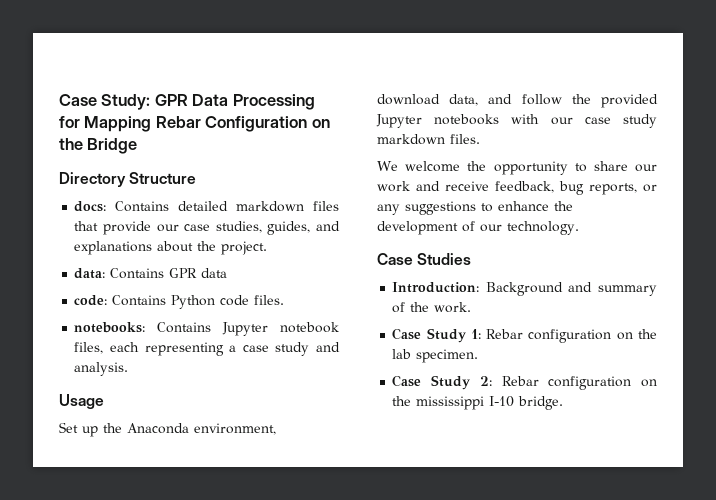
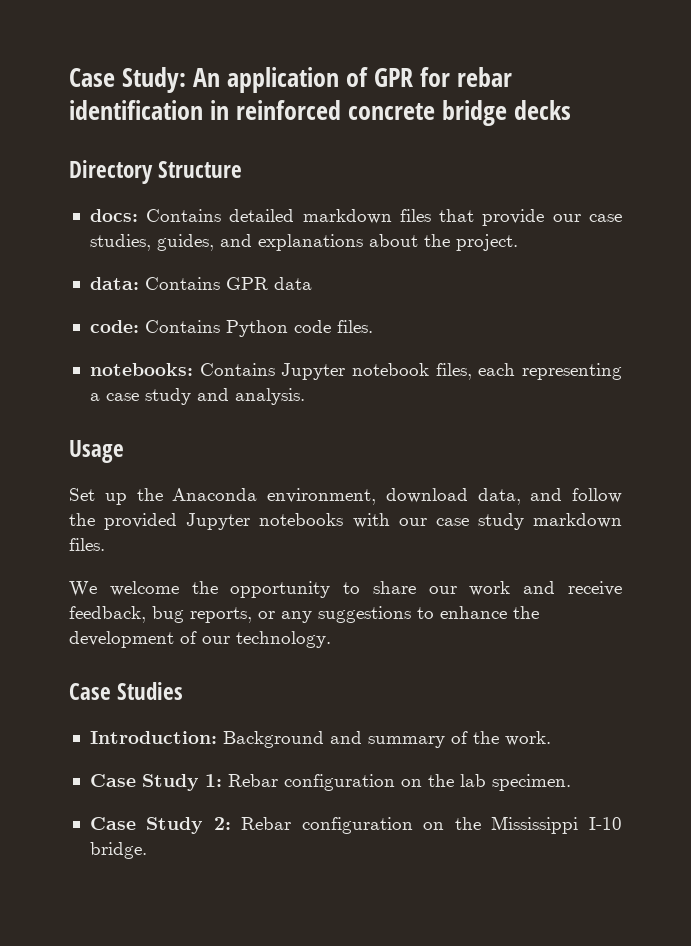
[154,94,315,110] [59,116,330,132] [59,138,138,154] GPR Data Processing for Mapping Rebar Configuration on the Bridge -> [193,67,513,93] [69,100,572,126] An application of GPR for rebar identification in reinforced concrete bridge decks
[416,396,485,410] mississippi -> [491,816,579,834] Mississippi

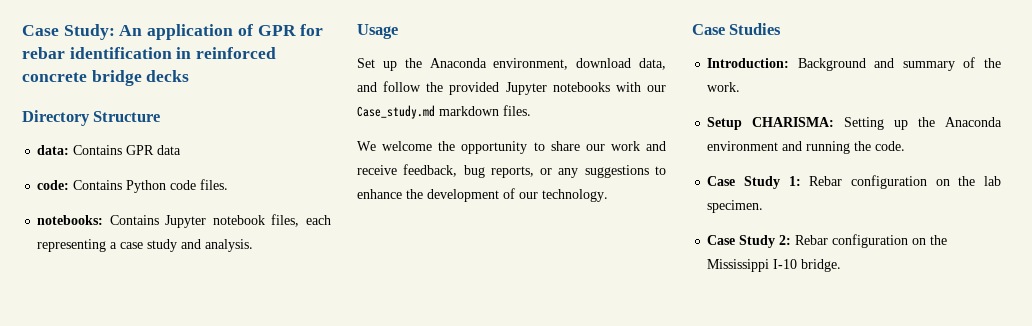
[89,209,622,226] [89,234,518,251] // docs: Contains detailed markdown files that provide our case studies, guides, and explanations about the project. -> (161, 116) none
[435,513,524,530] case study -> [357,105,435,119] Case_study.md
(551, 738) none -> [707,117,1002,130] [707,141,906,154] // Setup CHARISMA: Setting up the Anaconda environment and running the code.

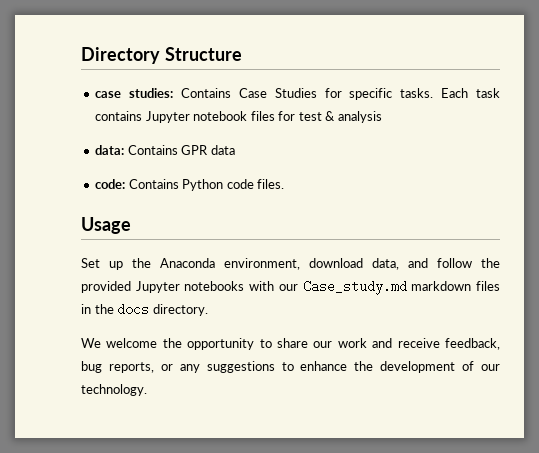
[22,24,324,40] [22,47,277,59] [22,70,190,86] [22,110,161,126] Case Study: An application of GPR for rebar identification in reinforced concrete bridge decks // Directory Structure -> [81,47,242,64] [95,88,500,100] [95,111,382,123] Directory Structure // case studies: Contains Case Studies for specific tasks. Each task contains Jupyter notebook files for test & analysis
[37,214,331,228] [37,239,254,252] // notebooks: Contains Jupyter notebook files, each representing a case study and analysis. -> (285, 184) none
[503,105,531,116] files. -> [476,281,501,291] [81,303,208,316] files in the docs directory.
[692,23,782,35] [707,57,1001,71] [707,82,741,92] [707,117,1002,130] [707,141,906,154] [707,175,1001,189] [707,200,764,213] [707,234,948,248] [707,259,842,272] // Case Studies // Introduction: Background and summary of the work. // Setup CHARISMA: Setting up the Anaconda environment and running the code. // Case Study 1: Rebar configuration on the lab specimen. // Case Study 2: Rebar configuration on the Mississippi I-10 bridge. -> (147, 390) none

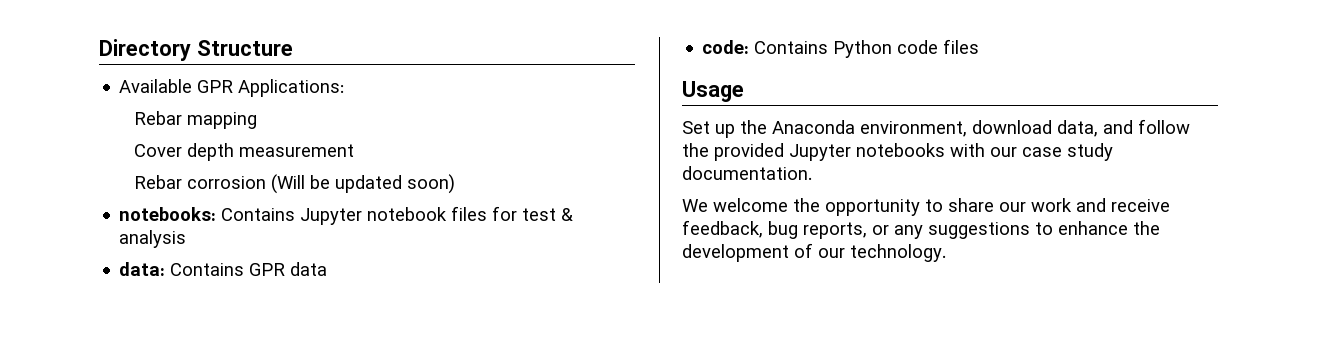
[95,88,500,100] [95,111,143,121] case studies: Contains Case Studies for specific tasks. Each task contains -> [119,79,345,97] [133,111,257,129] [133,143,354,161] [133,174,455,194] [119,207,296,221] Available GPR Applications: // Rebar mapping // Cover depth measurement // Rebar corrosion (Will be updated soon) // notebooks: Contains
[257,179,285,189] files. -> [943,39,980,54] files
[302,280,501,295] [81,303,208,316] Case_study.md markdown files in the docs directory. -> [1022,143,1113,161] [682,166,812,180] case study documentation.

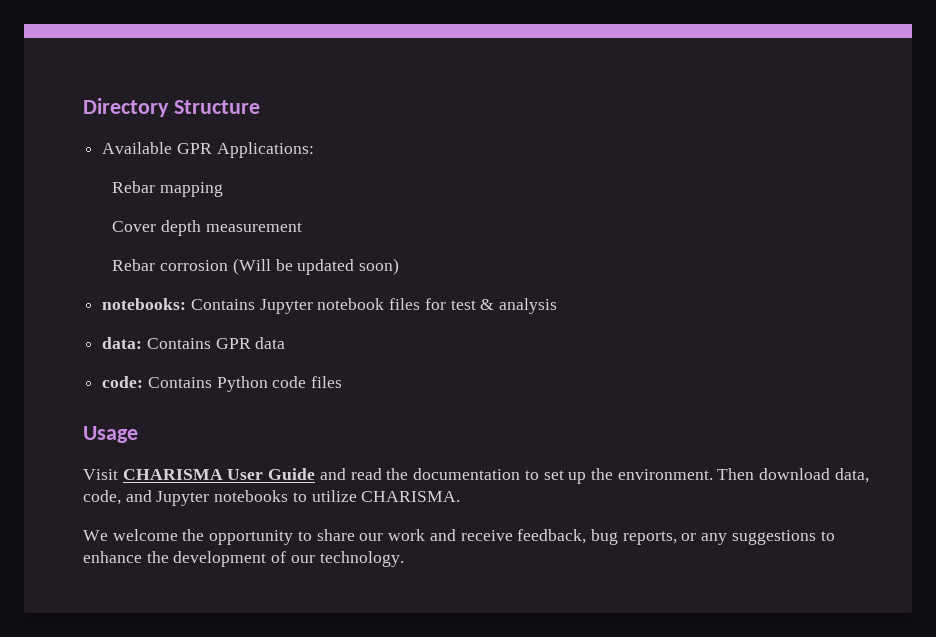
[682,119,1190,138] [682,143,1113,161] [682,166,812,180] Set up the Anaconda environment, download data, and follow the provided Jupyter notebooks with our case study documentation. -> [83,468,869,484] [83,490,461,506] Visit CHARISMA User Guide and read the documentation to set up the environment. Then download data, code, and Jupyter notebooks to utilize CHARISMA.

